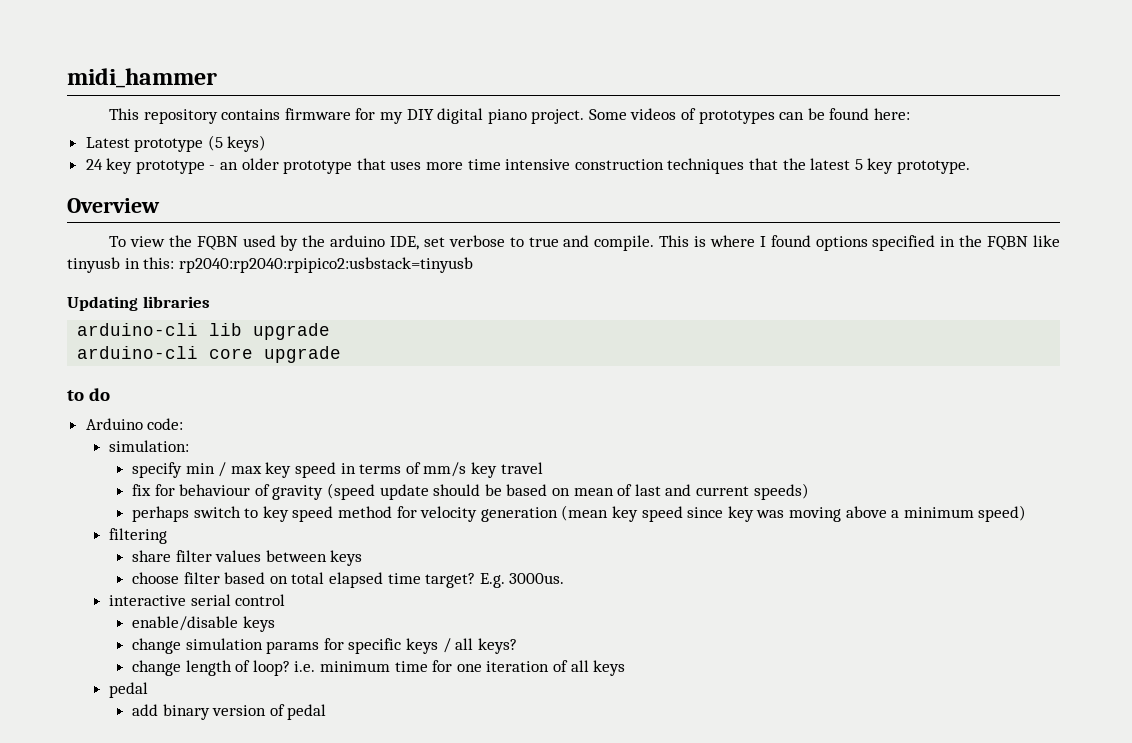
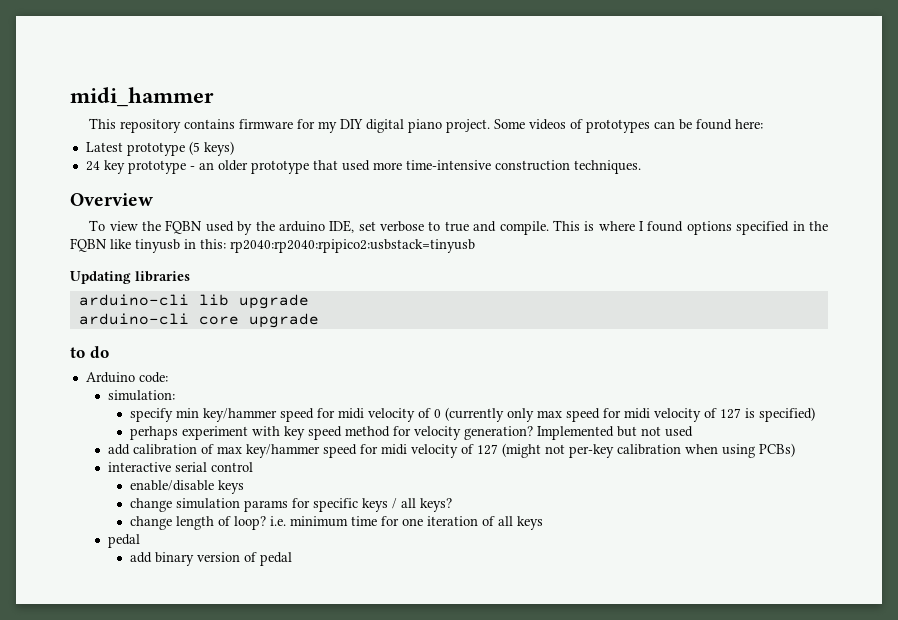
[390,158,970,174] uses more time intensive construction techniques that the latest 5 key prototype. -> [341,160,641,174] used more time-intensive construction techniques.
[218,462,543,478] [132,483,809,500] / max key speed in terms of mm/s key travel // fix for behaviour of gravity (speed update should be based on mean of last and current speeds) -> [203,407,816,422] key/hammer speed for midi velocity of 0 (currently only max speed for midi velocity of 127 is specified)
[193,506,259,518] switch to -> [182,426,281,440] experiment with
[480,505,1027,522] [108,528,167,544] [132,550,363,566] [132,572,565,588] generation (mean key speed since key was moving above a minimum speed) // filtering // share filter values between keys // choose filter based on total elapsed time target? E.g. 3000us. -> [464,426,694,440] [108,443,796,458] generation? Implemented but not used // add calibration of max key/hammer speed for midi velocity of 127 (might not per-key calibration when using PCBs)

